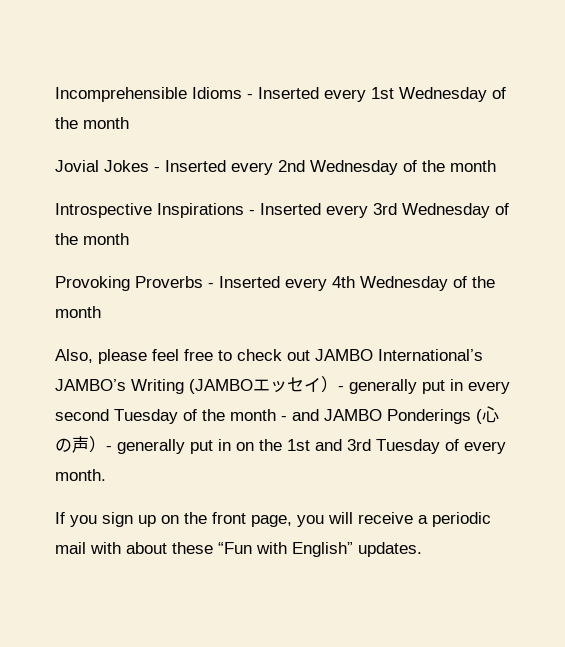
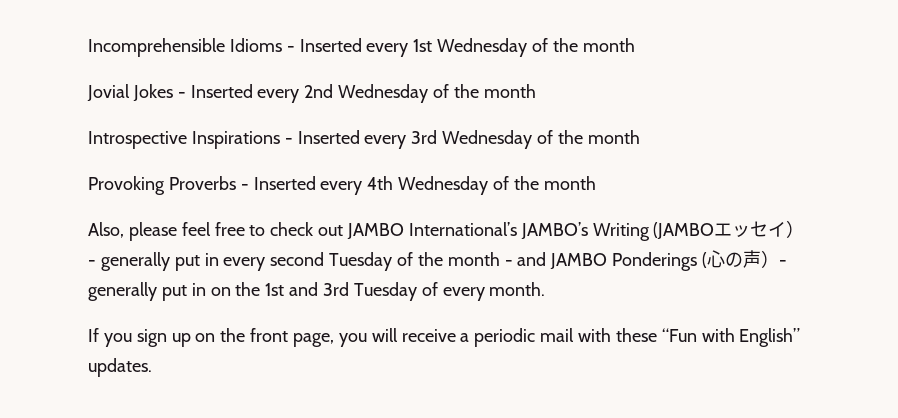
[126,542,167,554] about -> (612, 335) none

